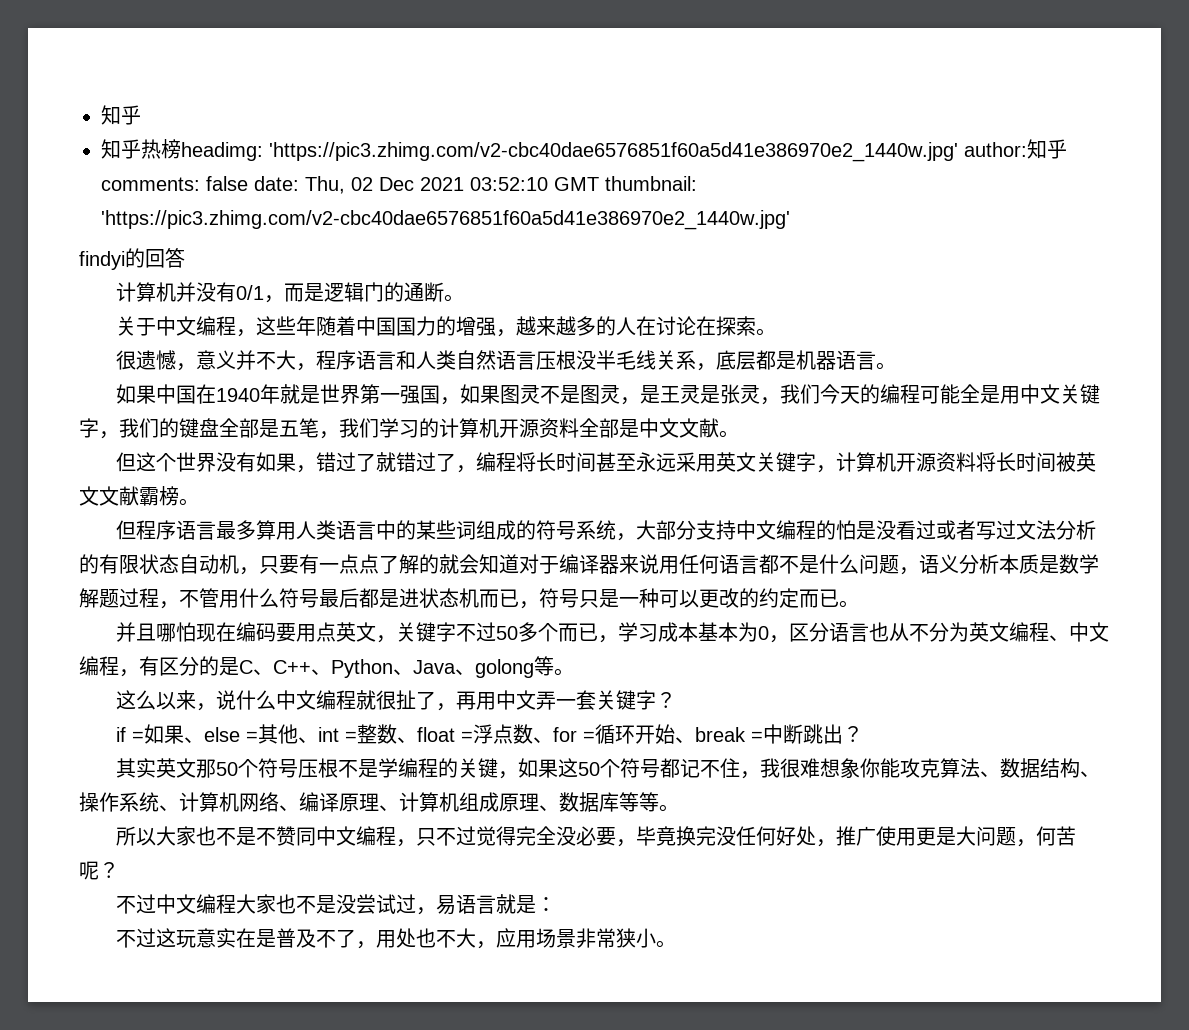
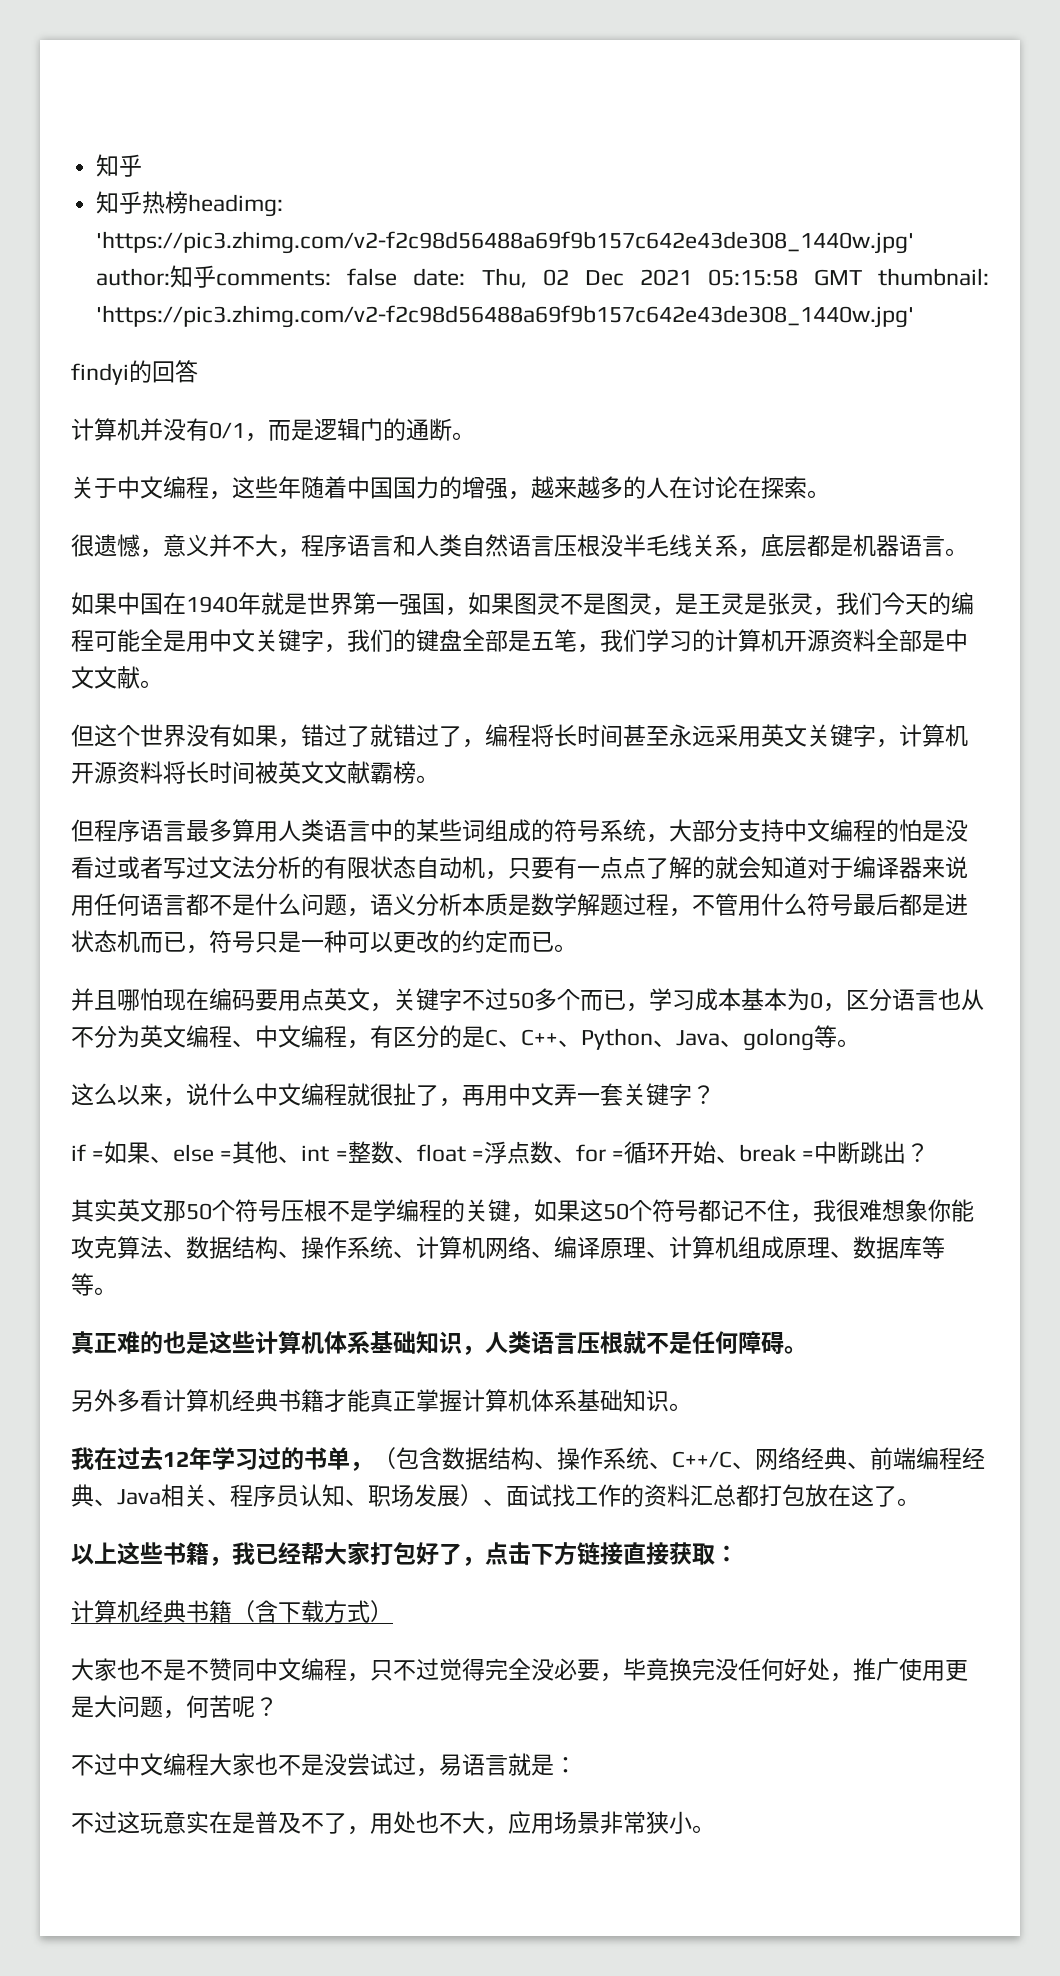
[269,142,958,162] 'https://pic3.zhimg.com/v2-cbc40dae6576851f60a5d41e386970e2_1440w.jpg' -> [96,231,915,254] 'https://pic3.zhimg.com/v2-f2c98d56488a69f9b157c642e43de308_1440w.jpg'
[470,177,548,191] 03:52:10 -> [707,269,798,286] 05:15:58
[101,210,790,230] 'https://pic3.zhimg.com/v2-cbc40dae6576851f60a5d41e386970e2_1440w.jpg' -> [96,305,915,328] 'https://pic3.zhimg.com/v2-f2c98d56488a69f9b157c642e43de308_1440w.jpg'
[116,826,157,846] 所以 -> [71,1331,807,1355] [71,1389,692,1412] [71,1447,985,1471] [71,1484,920,1507] [71,1542,738,1566] [71,1600,393,1623] 真正难的也是这些计算机体系基础知识，人类语言压根就不是任何障碍。 // 另外多看计算机经典书籍才能真正掌握计算机体系基础知识。 // 我在过去12年学习过的书单，（包含数据结构、操作系统、C++/C、网络经典、前端编程经典、Java相关、程序员认知、职场发展）、面试找工作的资料汇总都打包放在这了。 // 以上这些书籍，我已经帮大家打包好了，点击下方链接直接获取： // 计算机经典书籍（含下载方式） //

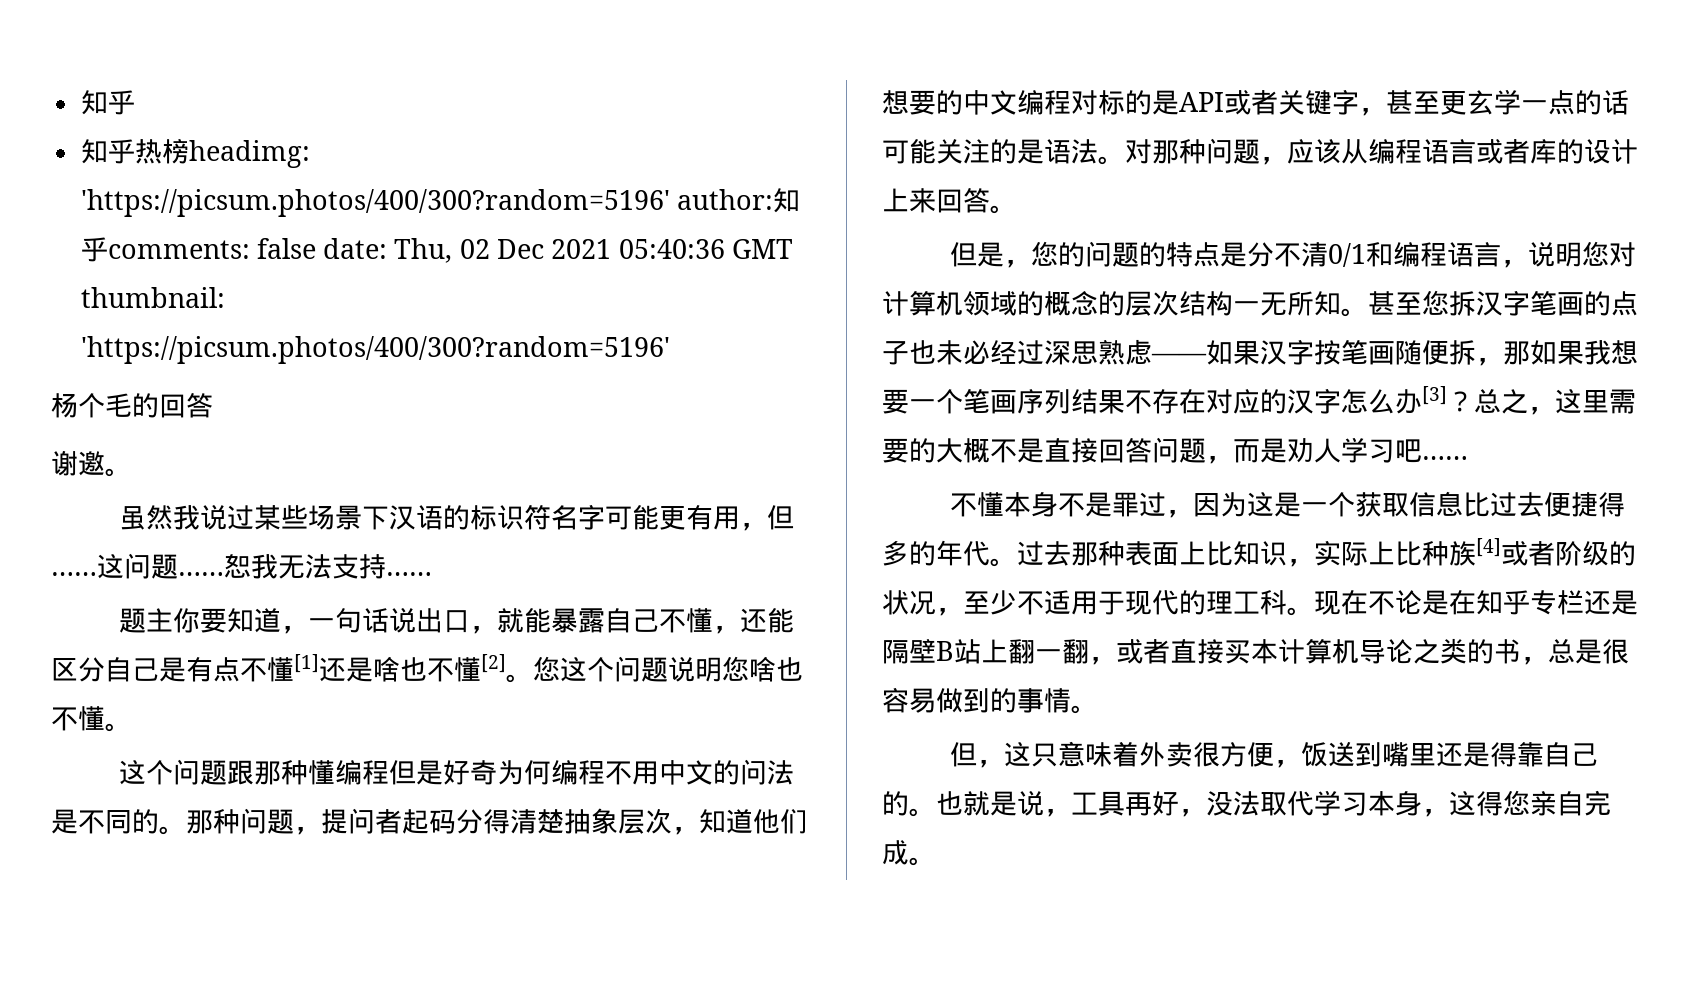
[96,231,915,254] 'https://pic3.zhimg.com/v2-f2c98d56488a69f9b157c642e43de308_1440w.jpg' -> [80,189,670,217] 'https://picsum.photos/400/300?random=5196'
[707,269,798,286] 05:15:58 -> [618,239,725,259] 05:40:36
[96,305,915,328] [71,363,129,385] 'https://pic3.zhimg.com/v2-f2c98d56488a69f9b157c642e43de308_1440w.jpg' // findyi -> [80,336,670,364] [51,393,132,418] 'https://picsum.photos/400/300?random=5196' // 杨个毛
[71,418,475,442] [71,476,830,500] [71,534,968,558] [71,592,974,616] [71,629,968,653] [71,666,163,689] [71,724,968,748] [71,761,439,784] [71,819,968,843] [71,856,968,880] [71,893,968,917] [71,930,577,954] [71,988,984,1012] [71,1025,860,1051] [71,1083,715,1107] [71,1141,930,1164] [71,1199,974,1223] [71,1236,945,1259] [71,1273,117,1296] [71,1331,807,1355] [71,1389,692,1412] [71,1447,985,1471] [71,1484,920,1507] [71,1542,738,1566] [71,1600,393,1623] [71,1658,968,1682] [71,1695,278,1719] [71,1753,577,1777] [71,1811,692,1835] 计算机并没有0/1，而是逻辑门的通断。 // 关于中文编程，这些年随着中国国力的增强，越来越多的人在讨论在探索。 // 很遗憾，意义并不大，程序语言和人类自然语言压根没半毛线关系，底层都是机器语言。 // 如果中国在1940年就是世界第一强国，如果图灵不是图灵，是王灵是张灵，我们今天的编程可能全是用中文关键字，我们的键盘全部是五笔，我们学习的计算机开源资料全部是中文文献。 // 但这个世界没有如果，错过了就错过了，编程将长时间甚至永远采用英文关键字，计算机开源资料将长时间被英文文献霸榜。 // 但程序语言最多算用人类语言中的某些词组成的符号系统，大部分支持中文编程的怕是没看过或者写过文法分析的有限状态自动机，只要有一点点了解的就会知道对于编译器来说用任何语言都不是什么问题，语义分析本质是数学解题过程，不管用什么符号最后都是进状态机而已，符号只是一种可以更改的约定而已。 // 并且哪怕现在编码要用点英文，关键字不过50多个而已，学习成本基本为0，区分语言也从不分为英文编程、中文编程，有区分的是C、C++、Python、Java、golong等。 // 这么以来，说什么中文编程就很扯了，再用中文弄一套关键字？ // if =如果、else =其他、int =整数、float =浮点数、for =循环开始、break =中断跳出？ // 其实英文那50个符号压根不是学编程的关键，如果这50个符号都记不住，我很难想象你能攻克算法、数据结构、操作系统、计算机网络、编译原理、计算机组成原理、数据库等等。 // 真正难的也是这些计算机体系基础知识，人类语言压根就不是任何障碍。 // 另外多看计算机经典书籍才能真正掌握计算机体系基础知识。 // 我在过去12年学习过的书单，（包含数据结构、操作系统、C++/C、网络经典、前端编程经典、Java相关、程序员认知、职场发展）、面试找工作的资料汇总都打包放在这了。 // 以上这些书籍，我已经帮大家打包好了，点击下方链接直接获取： // 计算机经典书籍（含下载方式） // 大家也不是不赞同中文编程，只不过觉得完全没必要，毕竟换完没任何好处，推广使用更是大问题，何苦呢？ // 不过中文编程大家也不是没尝试过，易语言就是： // 不过这玩意实在是普及不了，用处也不大，应用场景非常狭小 -> [51,450,132,477] [118,504,794,531] [51,553,432,579] [118,607,794,634] [51,654,506,682] [506,656,803,683] [51,706,132,732] [118,759,794,785] [51,808,807,835] [882,89,1629,116] [882,138,1638,165] [882,187,1017,214] [949,241,1636,268] [882,290,1638,317] [882,339,1638,366] [882,386,1636,415] [882,437,1468,464] [949,491,1625,518] [882,538,1636,567] [882,590,1638,616] [882,638,1629,665] [882,687,1098,714] [949,741,1598,768] [882,790,1611,817] [882,840,909,865] 谢邀。 // 虽然我说过某些场景下汉语的标识符名字可能更有用，但……这问题……恕我无法支持…… // 题主你要知道，一句话说出口，就能暴露自己不懂，还能区分自己是有点不懂[1]还是啥也不懂[2]。您这个问题说明您啥也不懂。 // 这个问题跟那种懂编程但是好奇为何编程不用中文的问法是不同的。那种问题，提问者起码分得清楚抽象层次，知道他们想要的中文编程对标的是API或者关键字，甚至更玄学一点的话可能关注的是语法。对那种问题，应该从编程语言或者库的设计上来回答。 // 但是，您的问题的特点是分不清0/1和编程语言，说明您对计算机领域的概念的层次结构一无所知。甚至您拆汉字笔画的点子也未必经过深思熟虑——如果汉字按笔画随便拆，那如果我想要一个笔画序列结果不存在对应的汉字怎么办[3]？总之，这里需要的大概不是直接回答问题，而是劝人学习吧…… // 不懂本身不是罪过，因为这是一个获取信息比过去便捷得多的年代。过去那种表面上比知识，实际上比种族[4]或者阶级的状况，至少不适用于现代的理工科。现在不论是在知乎专栏还是隔壁B站上翻一翻，或者直接买本计算机导论之类的书，总是很容易做到的事情。 // 但，这只意味着外卖很方便，饭送到嘴里还是得靠自己的。也就是说，工具再好，没法取代学习本身，这得您亲自完成

